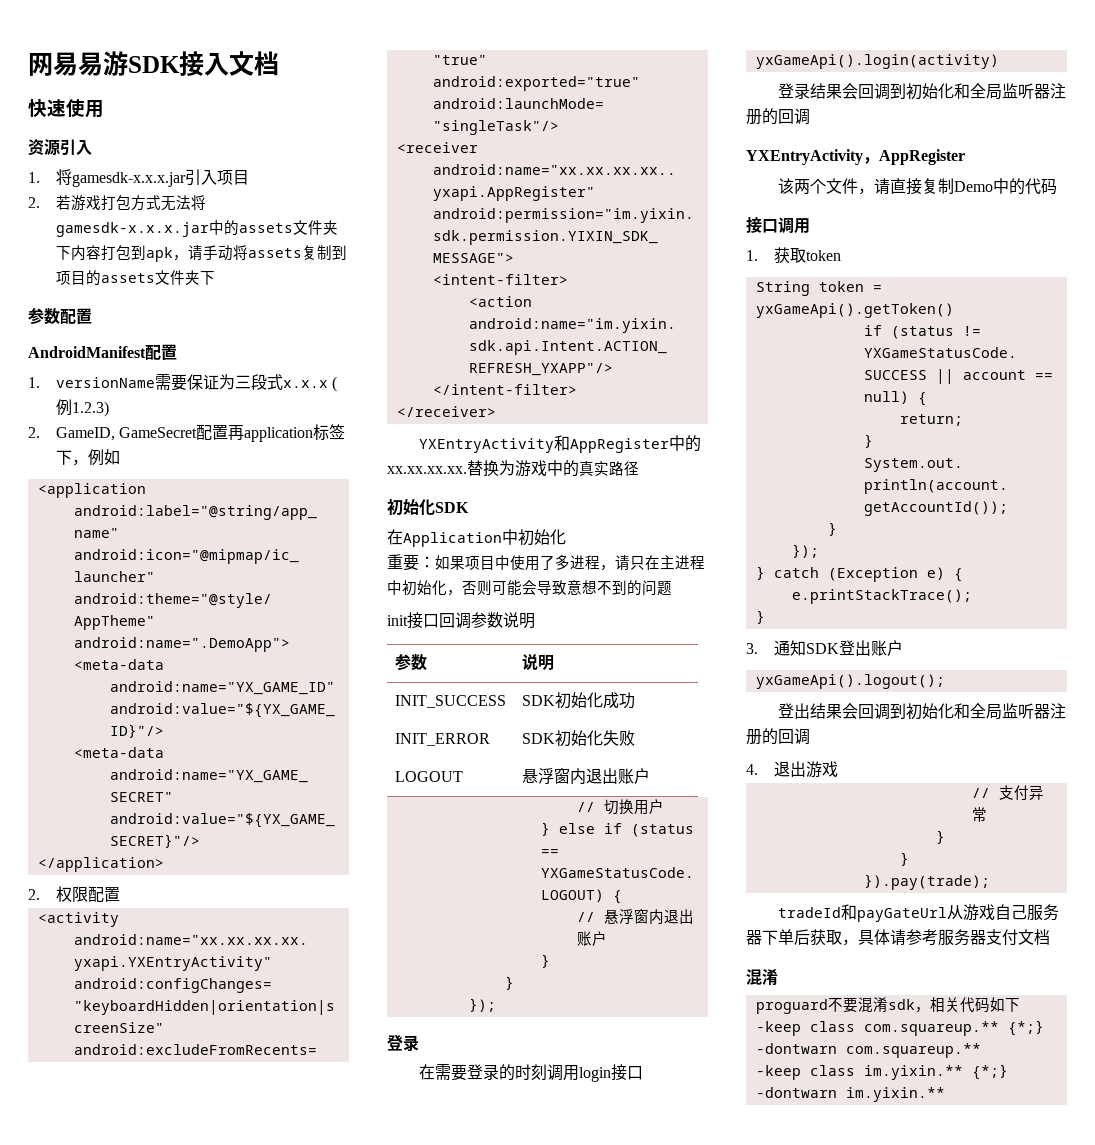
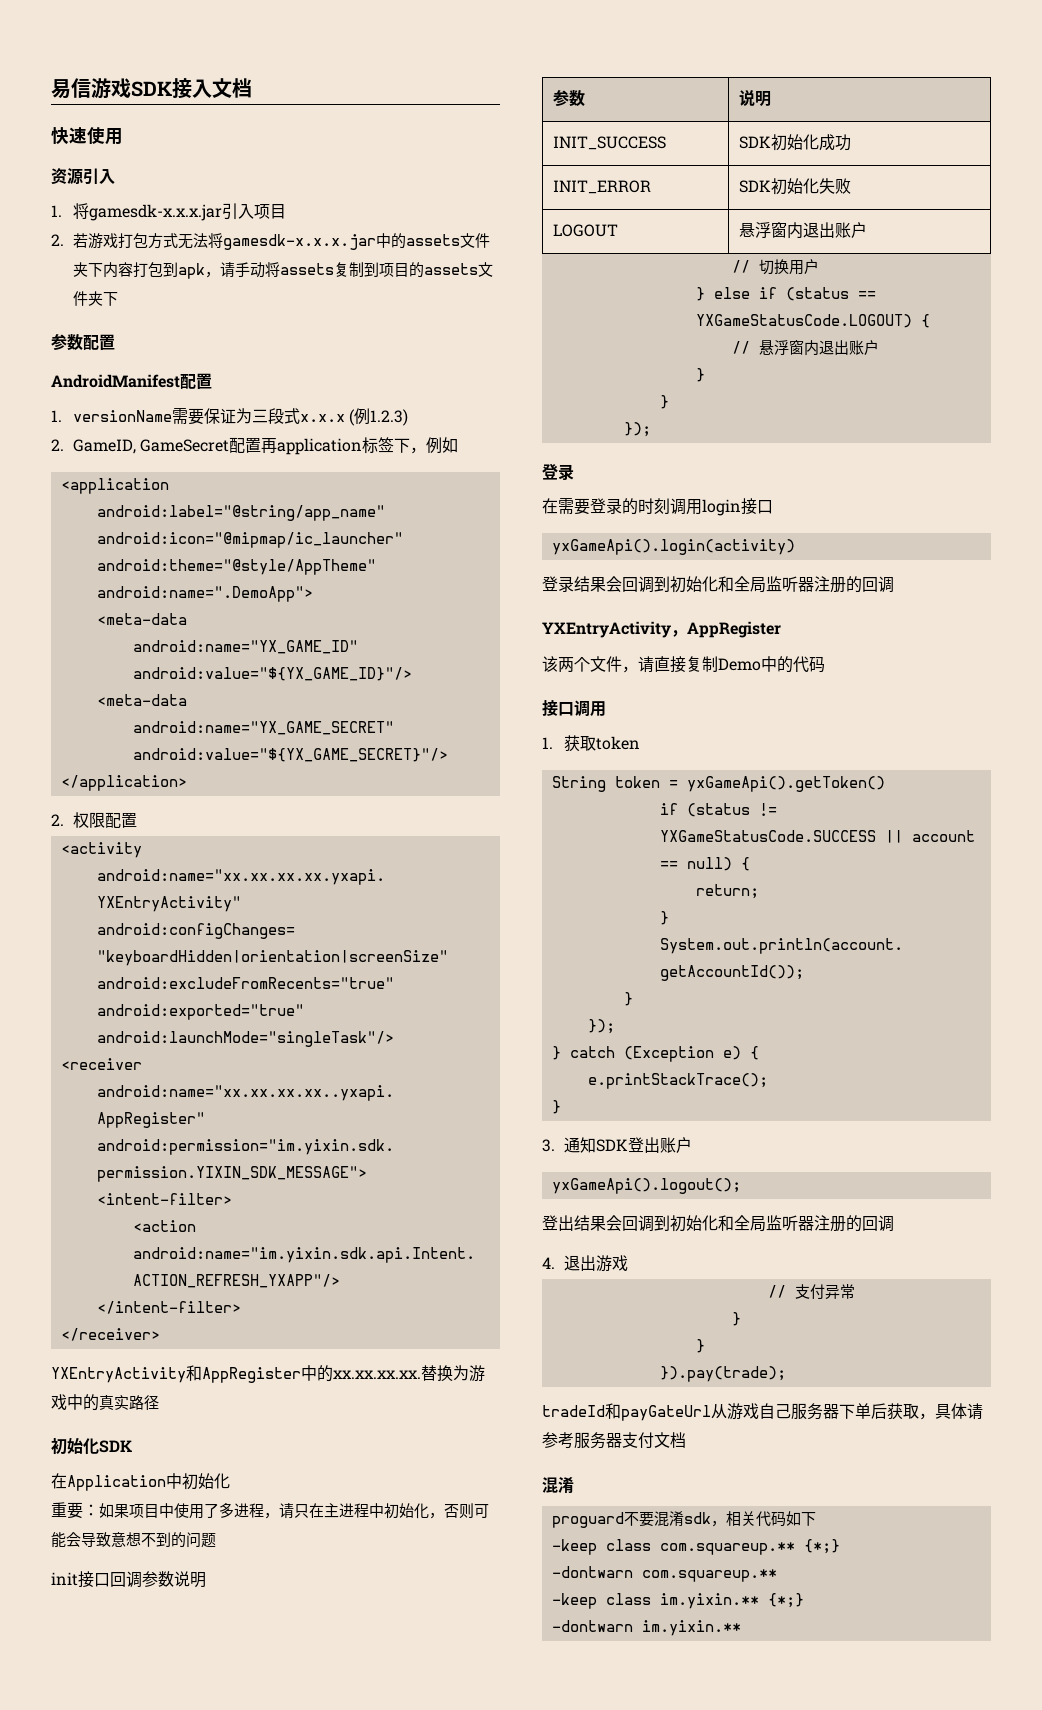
[28,51,128,76] 网易易游 -> [51,78,131,99] 易信游戏

